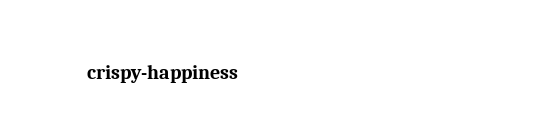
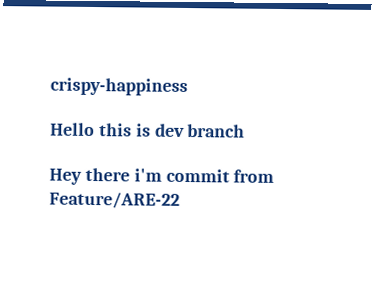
(238, 73) none -> [50,122,246,138] [49,167,275,185] [49,191,180,209] // Hello this is dev branch // Hey there i'm commit from Feature/ARE-22

